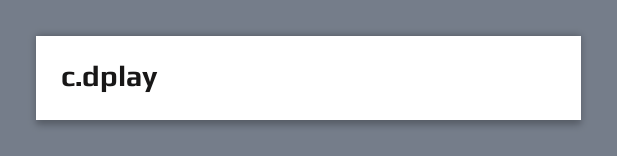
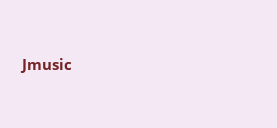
[61,65,158,93] c.dplay -> [20,58,72,73] Jmusic

